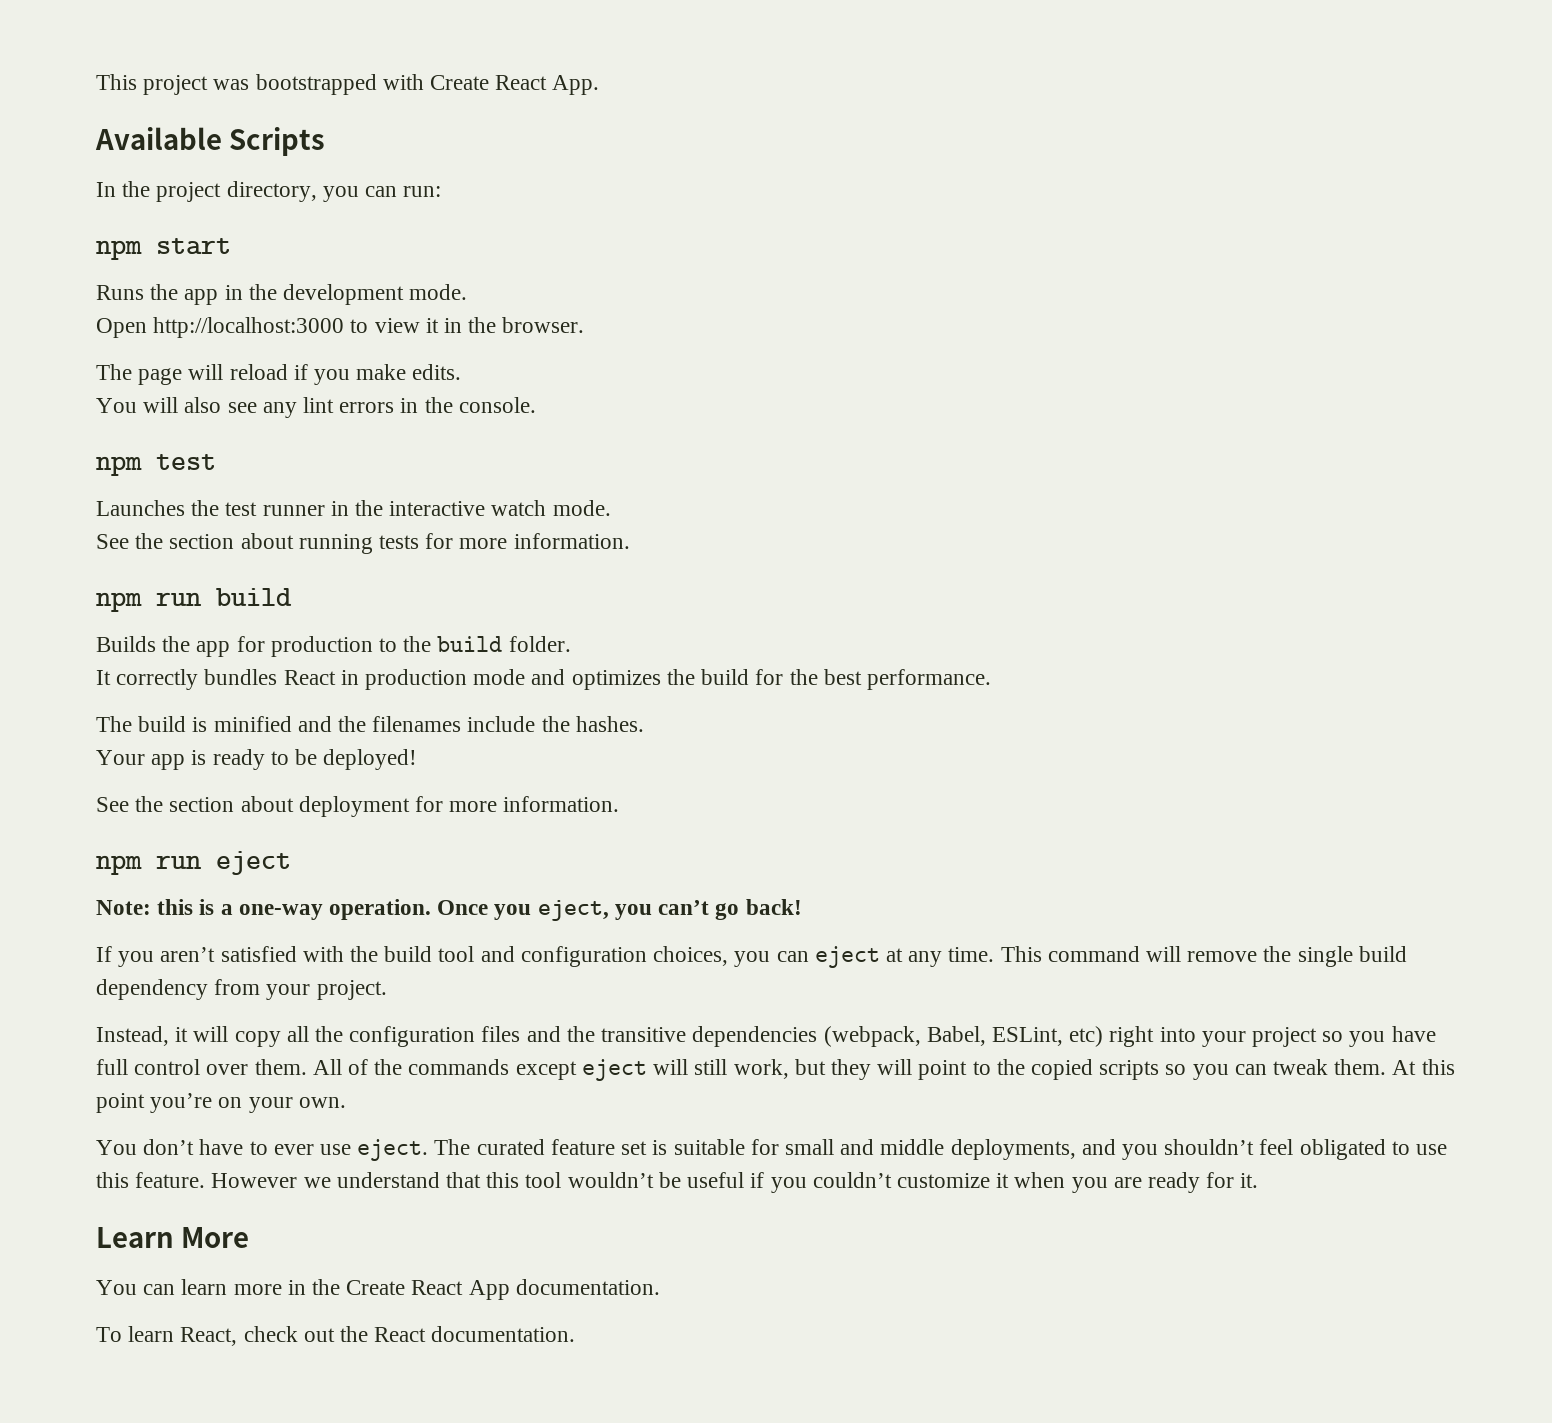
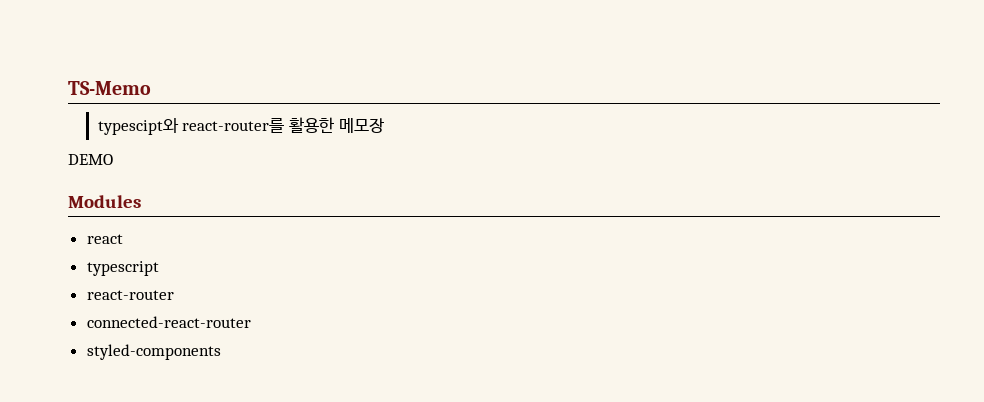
[96,74,600,95] [95,127,326,156] [96,181,442,202] [96,238,231,260] [96,284,468,305] [96,317,585,338] [96,364,462,385] [96,397,536,418] [96,454,216,476] [96,500,611,516] [96,533,630,554] [96,588,292,612] [96,636,571,657] [96,669,991,690] [96,716,644,732] [96,749,418,770] [96,796,620,817] [96,851,291,875] [96,899,802,921] [96,946,1407,968] [96,979,387,1000] [96,1026,1436,1047] [96,1059,1455,1081] [96,1093,346,1113] [96,1139,1448,1161] [96,1172,1259,1193] [96,1227,250,1248] [96,1279,660,1300] [96,1326,576,1346] This project was bootstrapped with Create React App. // Available Scripts // In the project directory, you can run: // npm start // Runs the app in the development mode. // Open http://localhost:3000 to view it in the browser. // The page will reload if you make edits. // You will also see any lint errors in the console. // npm test // Launches the test runner in the interactive watch mode. // See the section about running tests for more information. // npm run build // Builds the app for production to the build folder. // It correctly bundles React in production mode and optimizes the build for the best performance. // The build is minified and the filenames include the hashes. // Your app is ready to be deployed! // See the section about deployment for more information. // npm run eject // Note: this is a one-way operation. Once you eject, you can’t go back! // If you aren’t satisfied with the build tool and configuration choices, you can eject at any time. This command will remove the single build dependency from your project. // Instead, it will copy all the configuration files and the transitive dependencies (webpack, Babel, ESLint, etc) right into your project so you have full control over them. All of the commands except eject will still work, but they will point to the copied scripts so you can tweak them. At this point you’re on your own. // You don’t have to ever use eject. The curated feature set is suitable for small and middle deployments, and you shouldn’t feel obligated to use this feature. However we understand that this tool wouldn’t be useful if you couldn’t customize it when you are ready for it. // Learn More // You can learn more in the Create React App documentation. // To learn React, check out the React documentation. -> [68,81,151,95] [97,117,384,135] [68,154,113,165] [68,195,141,208] [86,234,123,244] [86,261,159,276] [86,290,174,300] [86,316,251,328] [86,344,221,360] TS-Memo // typescipt와 react-router를 활용한 메모장 // DEMO // Modules // react // typescript // react-router // connected-react-router // styled-components

